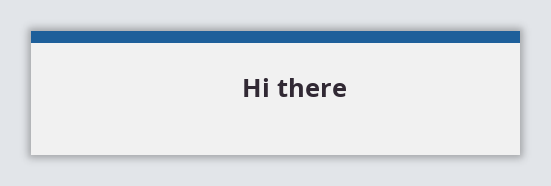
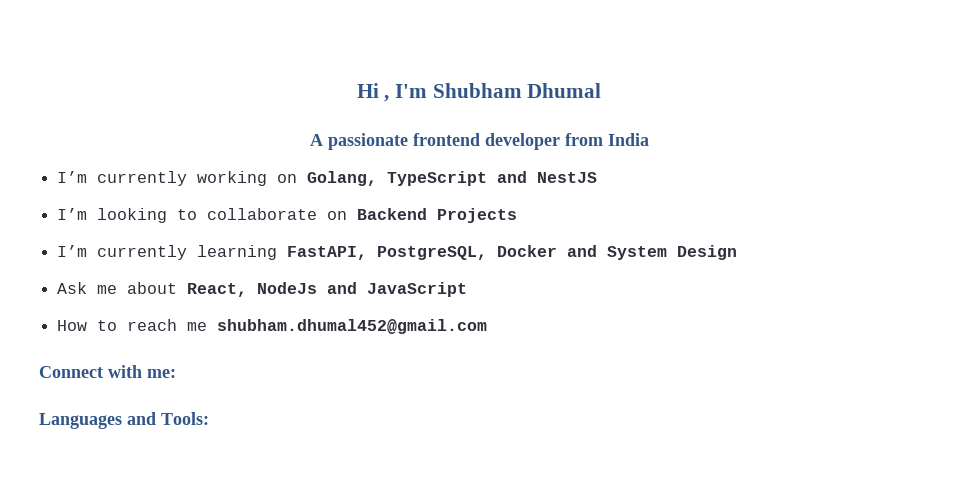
[276,78,347,97] there -> [384,83,602,102] [309,133,649,150] [57,171,598,186] [57,208,518,223] [57,245,738,260] [57,282,468,297] [57,319,488,334] [39,365,176,378] [39,412,209,429] , I'm Shubham Dhumal // A passionate frontend developer from India // I’m currently working on Golang, TypeScript and NestJS // I’m looking to collaborate on Backend Projects // I’m currently learning FastAPI, PostgreSQL, Docker and System Design // Ask me about React, NodeJs and JavaScript // How to reach me shubham.dhumal452@gmail.com // Connect with me: // Languages and Tools:

